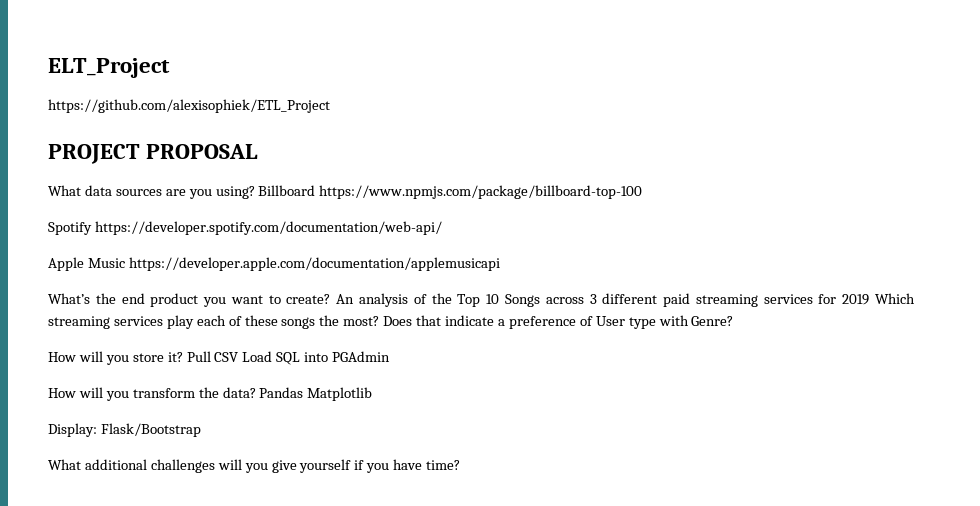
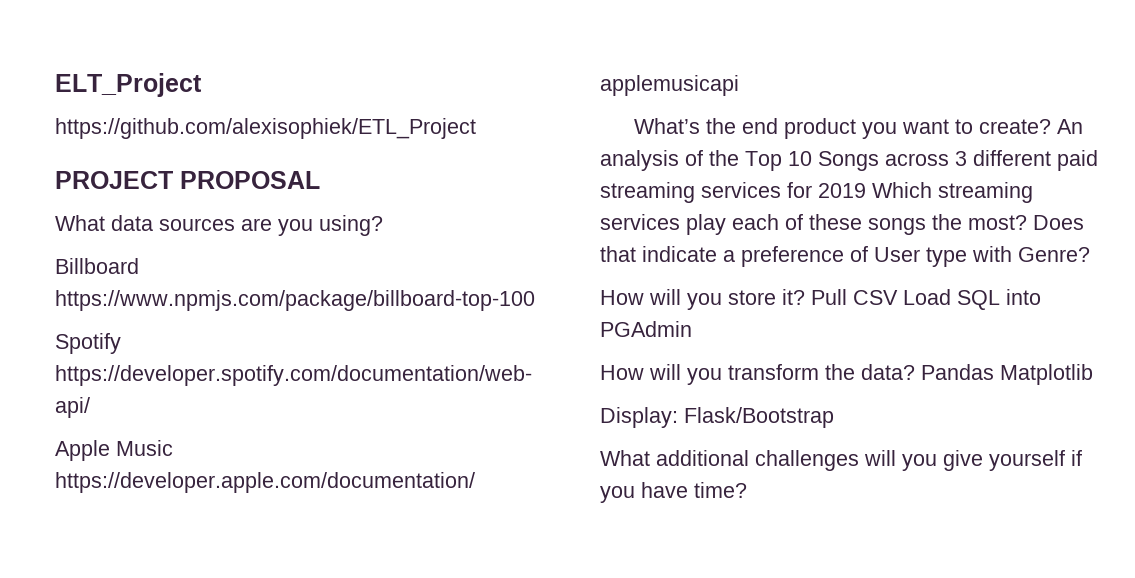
(255, 192) none -> (383, 225) //

